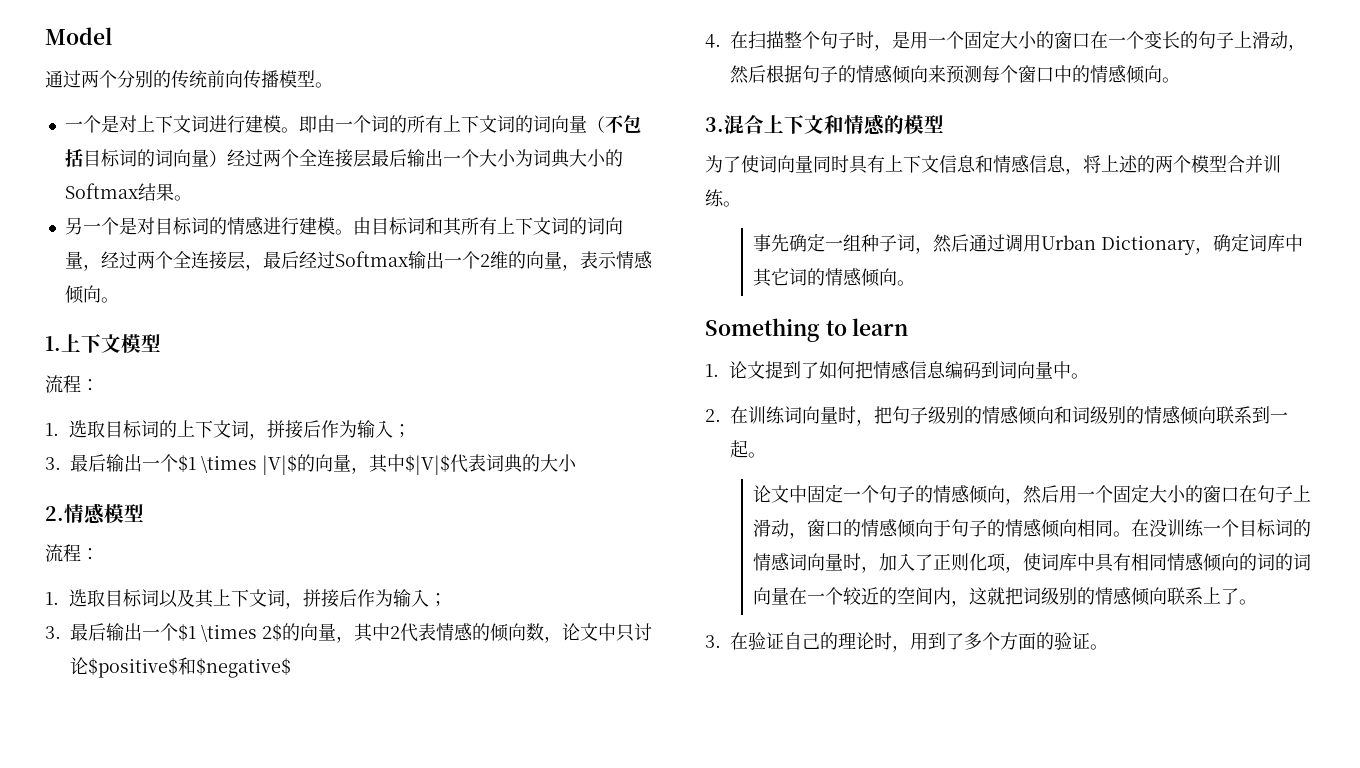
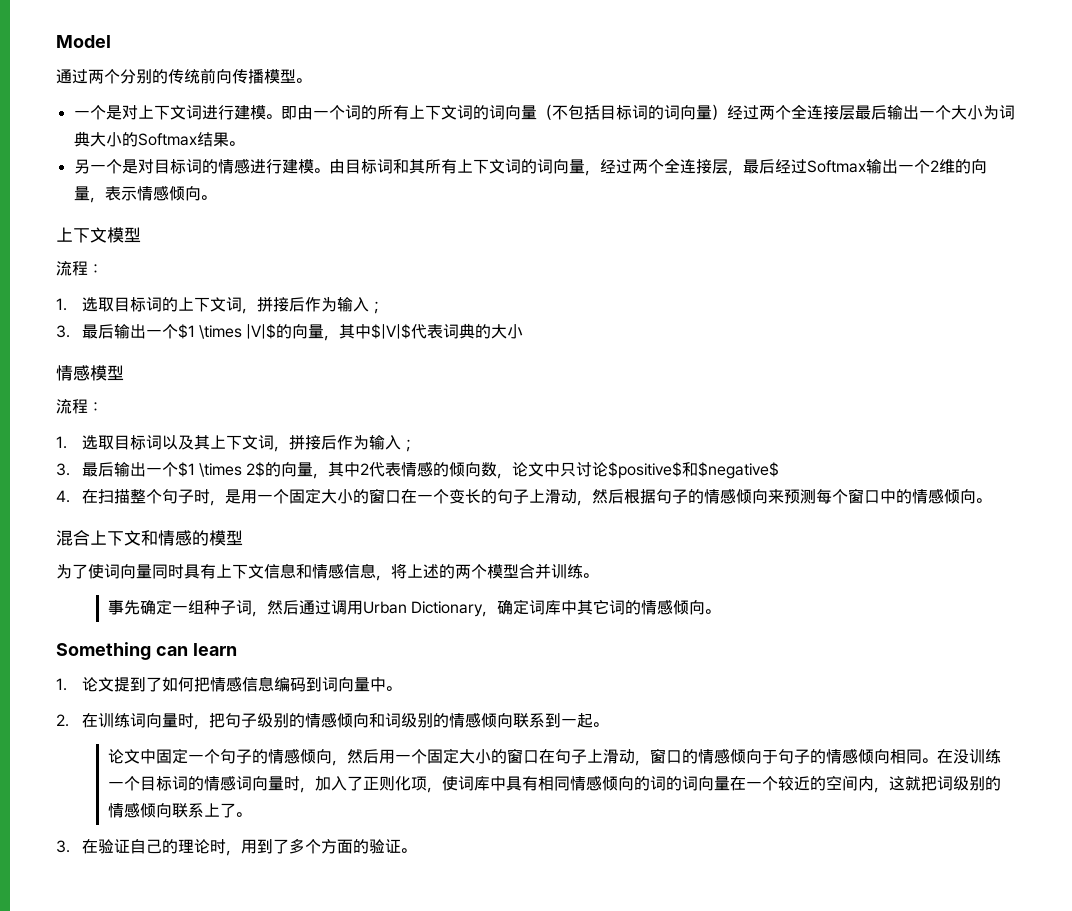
[45,336,61,351] 1. -> (216, 197) none
[45,506,64,521] 2. -> (524, 331) none
[705,117,724,132] 3. -> (991, 500) none
[825,320,847,336] to -> [155,646,188,656] can

